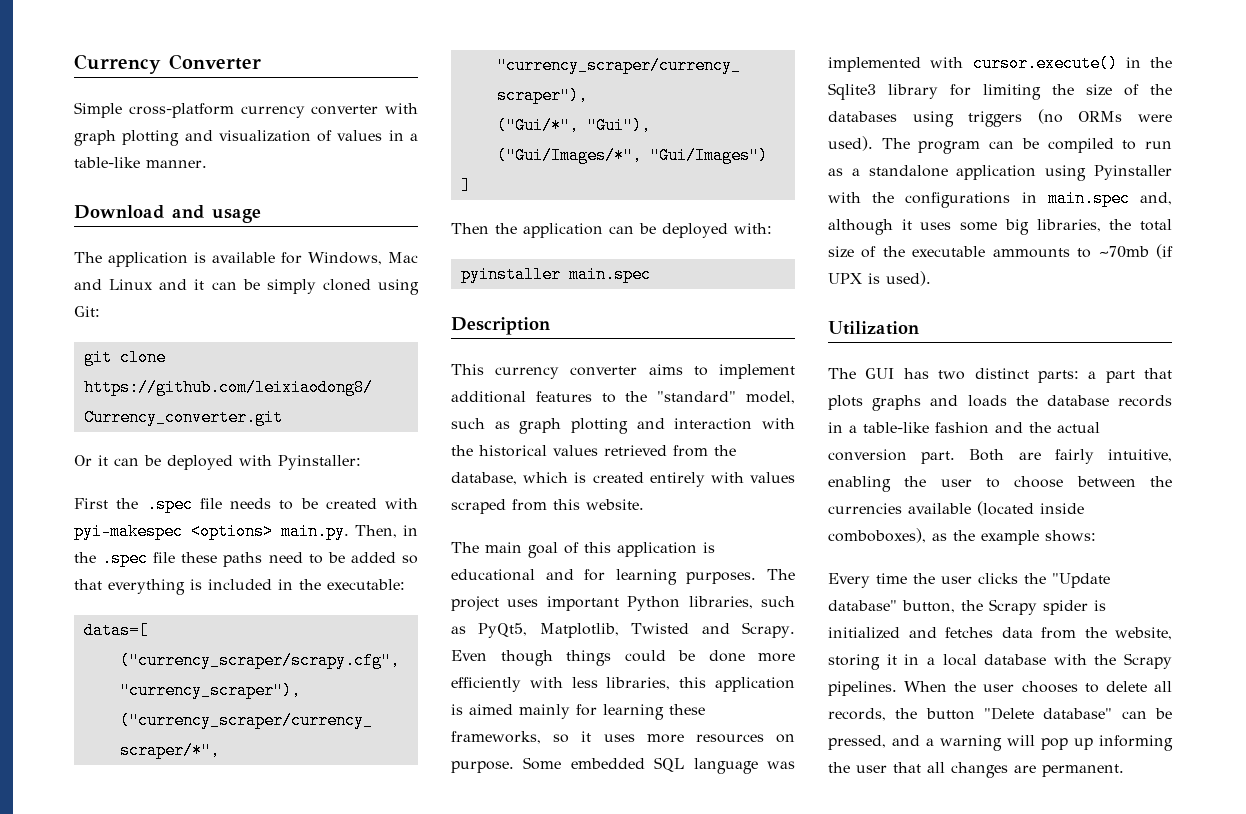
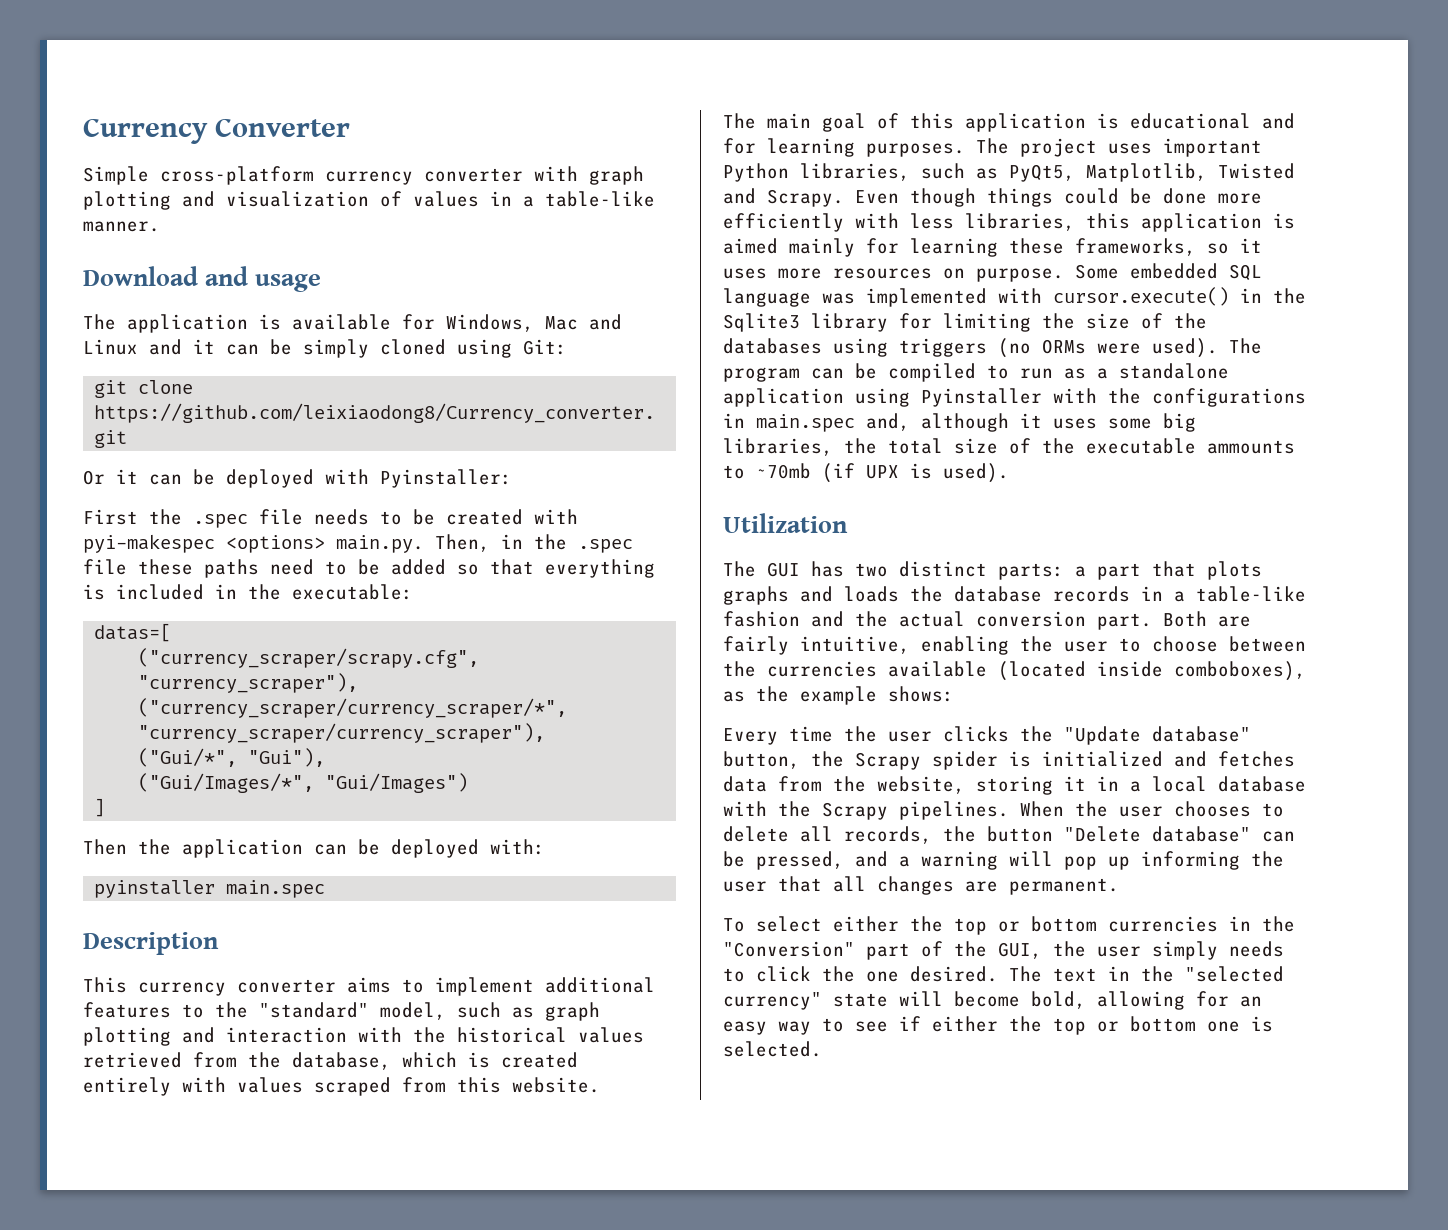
(1124, 770) none -> [723,916,1295,935] [723,941,1284,960] [723,966,1284,982] [723,991,1262,1010] [723,1016,1273,1035] [723,1041,822,1057] // To select either the top or bottom currencies in the "Conversion" part of the GUI, the user simply needs to click the one desired. The text in the "selected currency" state will become bold, allowing for an easy way to see if either the top or bottom one is selected.

